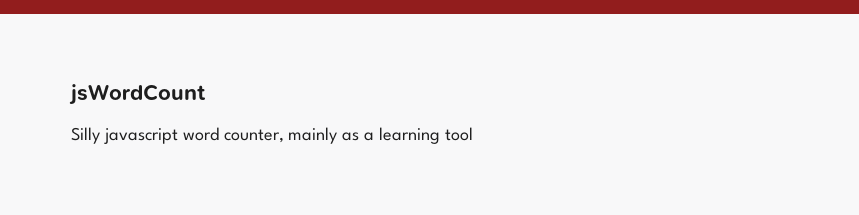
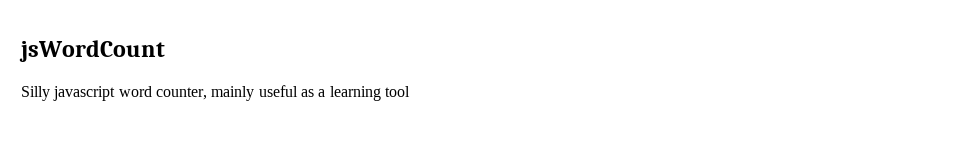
(338, 135) none -> [258,85,298,97] useful

